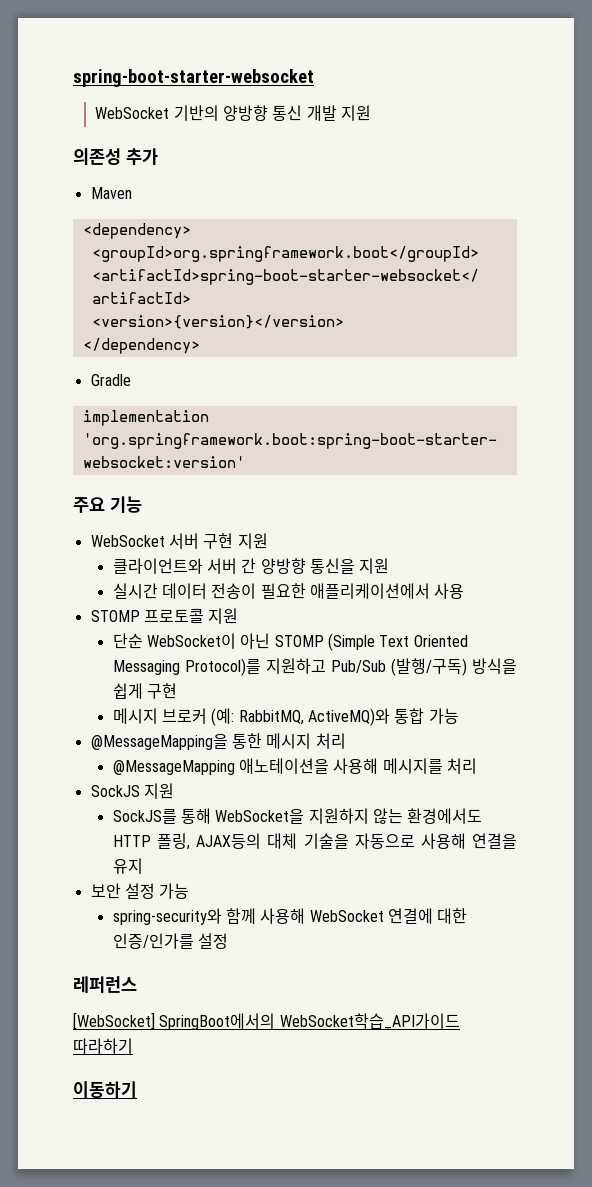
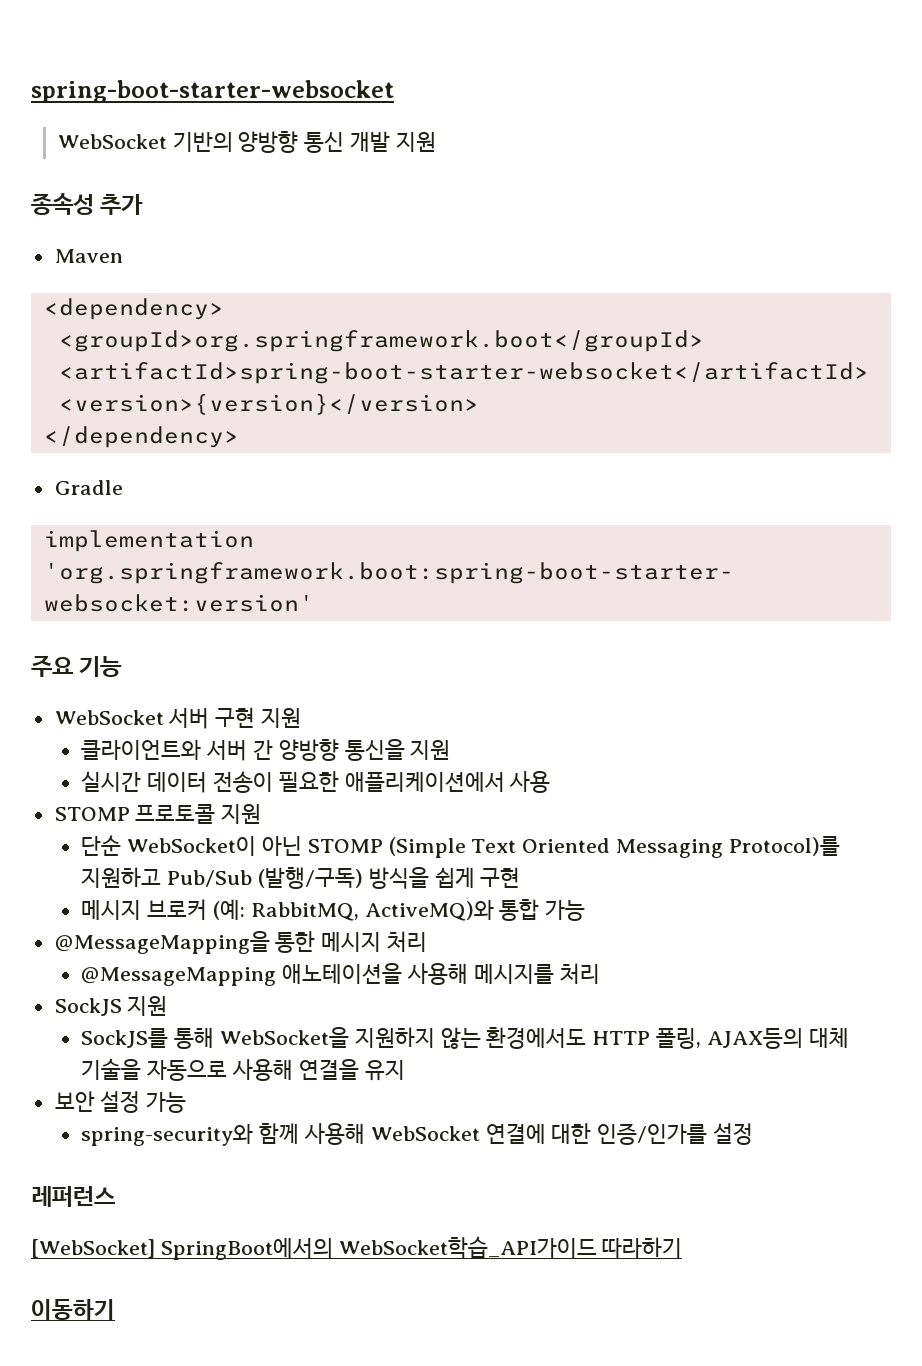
[73,148,121,166] 의존성 -> [31,193,94,215] 종속성

